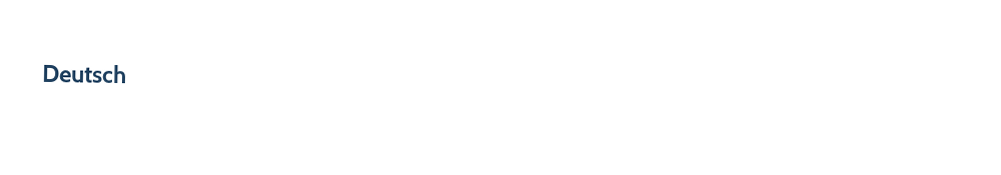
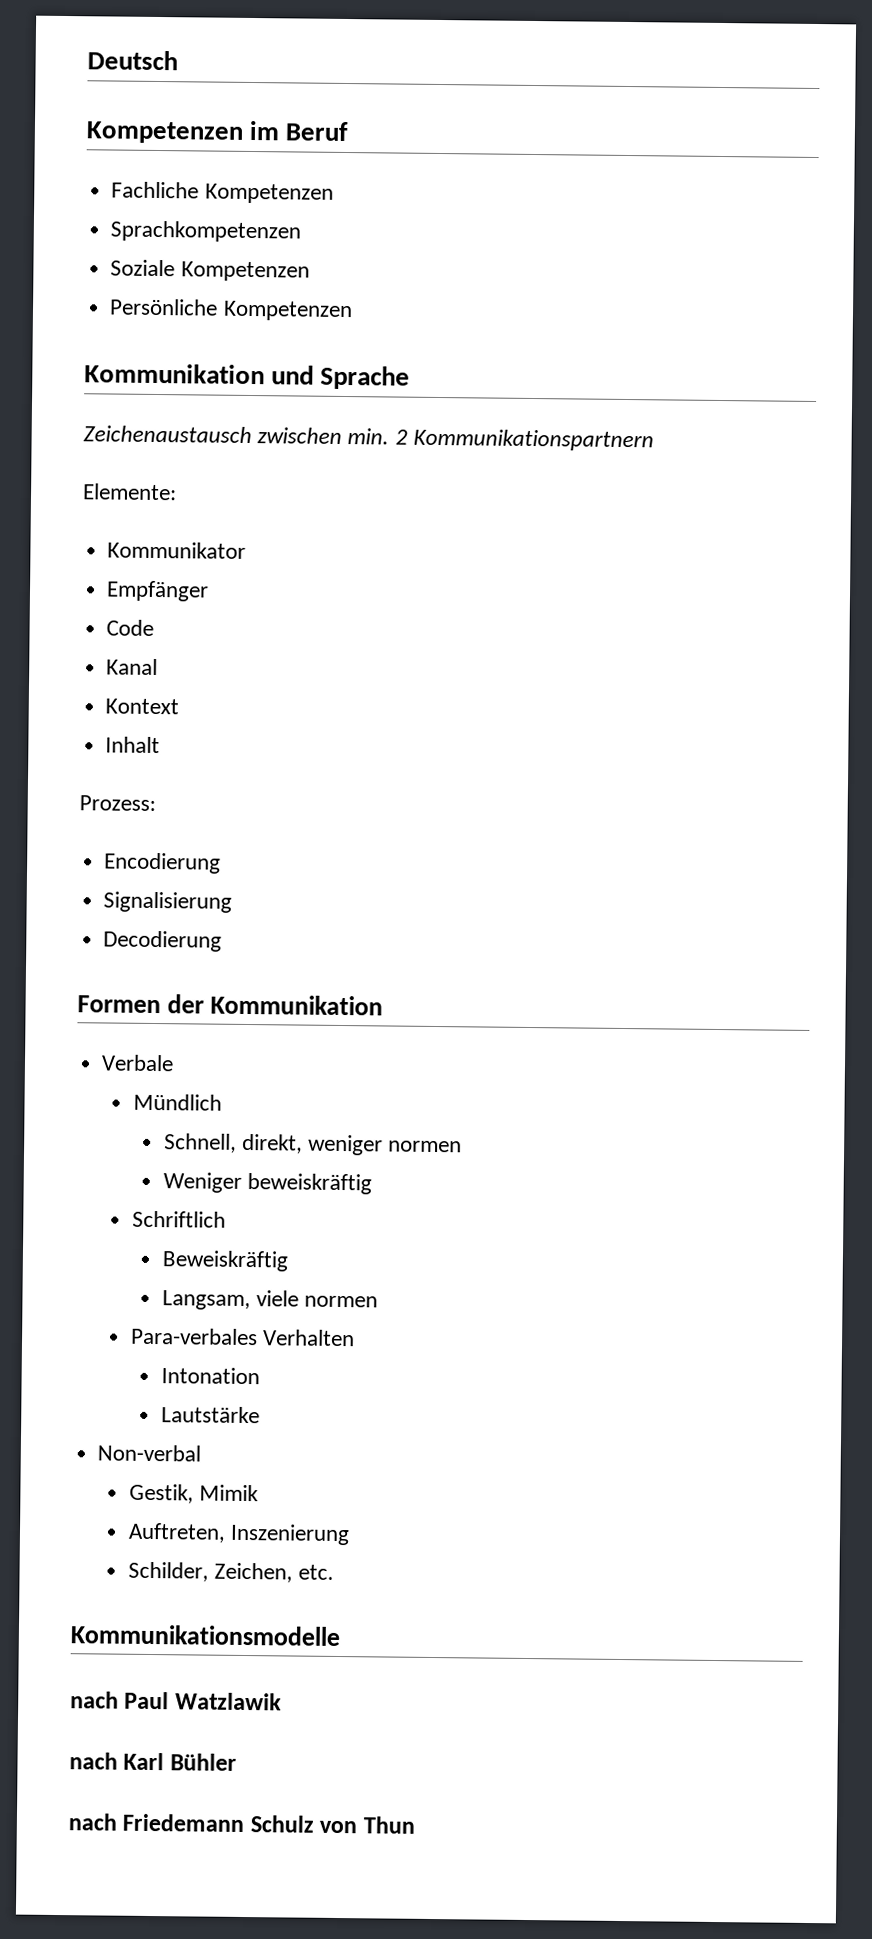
(127, 73) none -> [86,120,350,144] [111,181,334,204] [110,220,302,243] [110,259,310,282] [109,298,353,322] [84,363,411,390] [83,425,654,452] [82,483,177,501] [107,541,247,559] [106,580,210,602] [106,619,155,636] [106,658,159,676] [105,698,180,715] [105,736,161,754] [79,795,156,812] [104,852,222,874] [103,891,233,913] [103,930,223,952] [77,994,383,1016] [101,1054,175,1072] [132,1093,222,1111] [163,1133,463,1156] [162,1172,372,1195] [131,1210,226,1228] [161,1250,288,1272] [161,1290,379,1311] [129,1327,355,1347] [160,1367,260,1385] [160,1406,260,1424] [97,1444,202,1462] [128,1483,259,1504] [127,1522,350,1546] [127,1561,334,1583] [70,1624,340,1647] [70,1691,282,1711] [69,1752,237,1771] [68,1813,415,1834] // Kompetenzen im Beruf // Fachliche Kompetenzen // Sprachkompetenzen // Soziale Kompetenzen // Persönliche Kompetenzen // Kommunikation und Sprache // Zeichenaustausch zwischen min. 2 Kommunikationspartnern // Elemente: // Kommunikator // Empfänger // Code // Kanal // Kontext // Inhalt // Prozess: // Encodierung // Signalisierung // Decodierung // Formen der Kommunikation // Verbale // Mündlich // Schnell, direkt, weniger normen // Weniger beweiskräftig // Schriftlich // Beweiskräftig // Langsam, viele normen // Para-verbales Verhalten // Intonation // Lautstärke // Non-verbal // Gestik, Mimik // Auftreten, Inszenierung // Schilder, Zeichen, etc. // Kommunikationsmodelle // nach Paul Watzlawik // nach Karl Bühler // nach Friedemann Schulz von Thun

